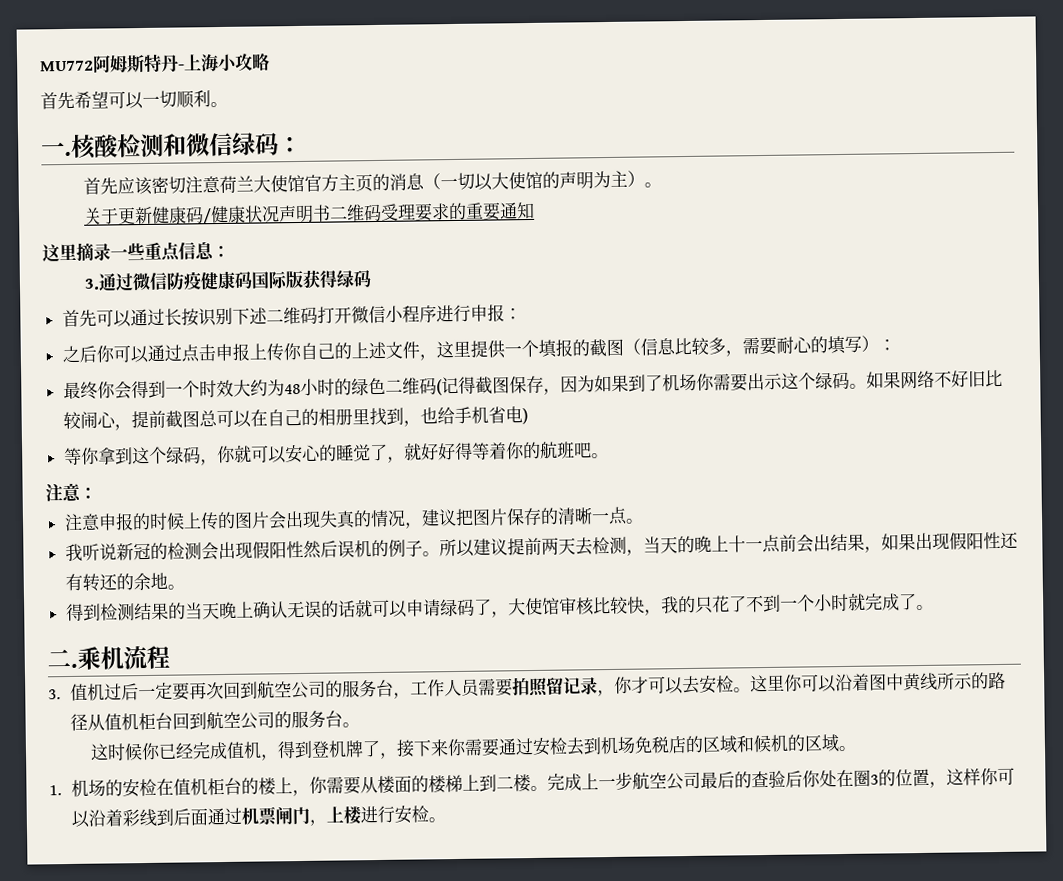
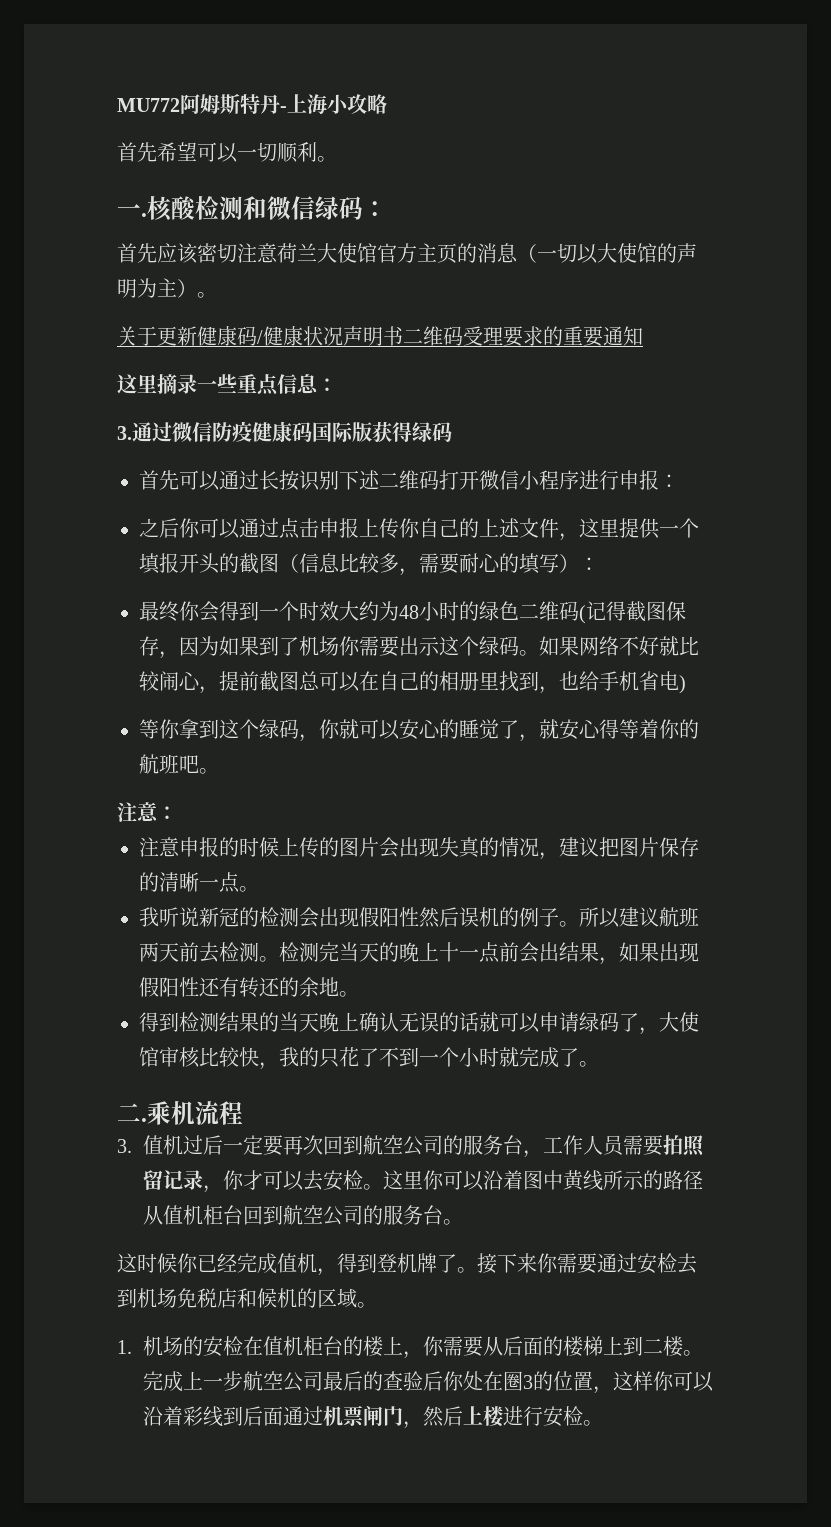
(573, 348) none -> [179,553,220,574] 开头
[967,370,986,388] 旧 -> [659,636,679,656] 就
[420,442,456,461] 好好 -> [559,719,601,740] 安心
[506,536,644,556] 提前两天去检测， -> [659,907,699,927] [139,942,339,963] 航班两天前去检测。检测完
[379,752,398,759] ， -> [457,1267,477,1273] 。
[684,735,738,754] 的区域 -> (237, 1298) none
[377,775,396,795] 楼 -> [502,1336,523,1356] 后
(328, 822) none -> [422,1406,463,1427] 然后

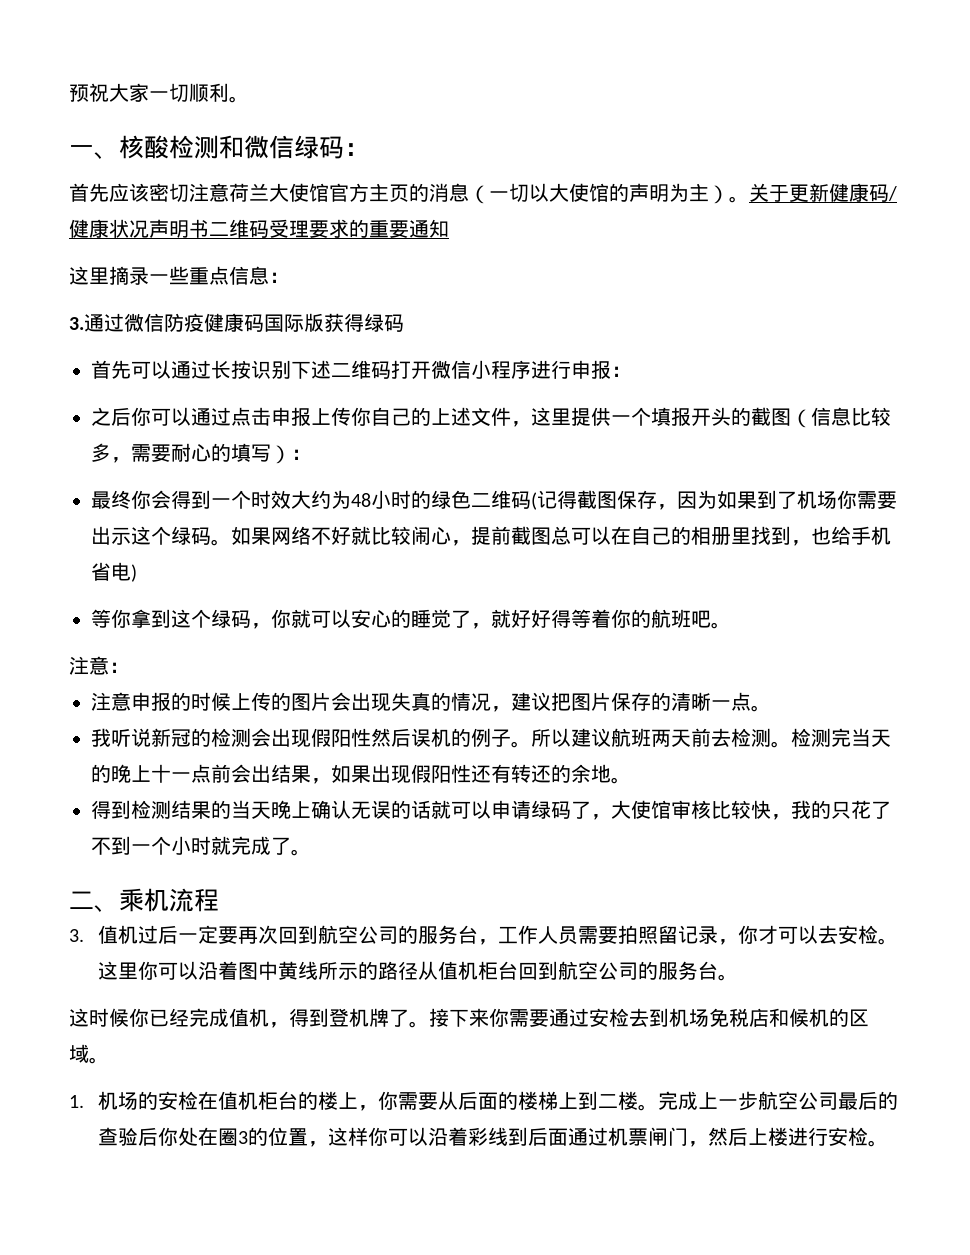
[117,94,387,115] [117,142,238,163] MU772阿姆斯特丹-上海小攻略 // 首先希望可以 -> [69,83,149,102] 预祝大家
[141,213,147,217] . -> [94,152,119,159] 、
(217, 295) // -> (749, 199) none
[559,719,601,740] 安心 -> [511,609,551,628] 好好
[141,1118,147,1122] . -> [94,905,119,912] 、

